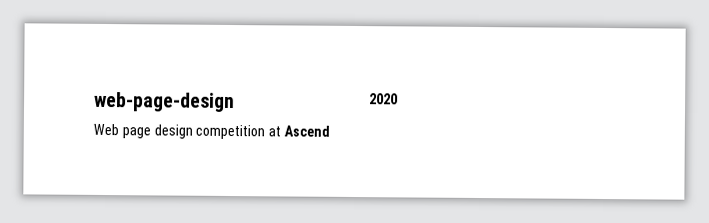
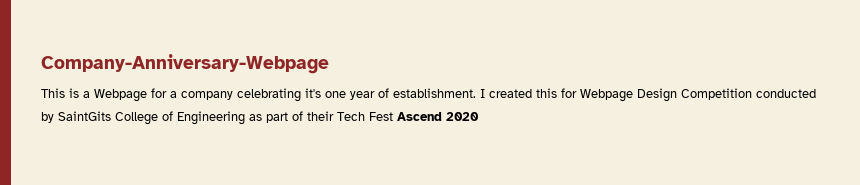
[93,91,235,113] [93,123,282,140] web-page-design // Web page design competition at -> [41,54,329,74] [41,88,816,102] [41,111,393,125] Company-Anniversary-Webpage // This is a Webpage for a company celebrating it's one year of establishment. I created this for Webpage Design Competition conducted by SaintGits College of Engineering as part of their Tech Fest

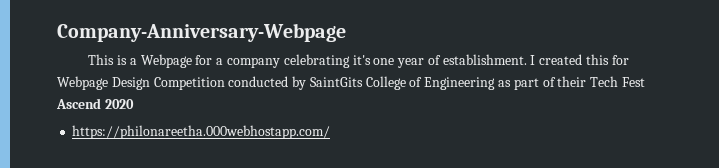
(479, 116) none -> [72,125,331,139] // https://philonareetha.000webhostapp.com/

